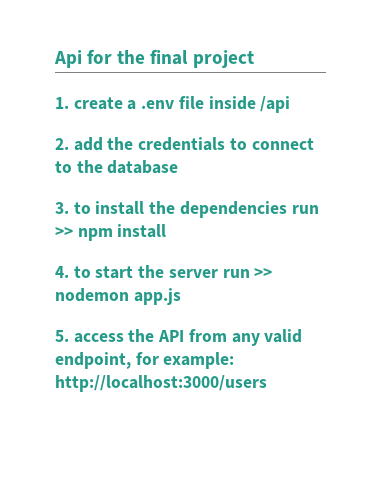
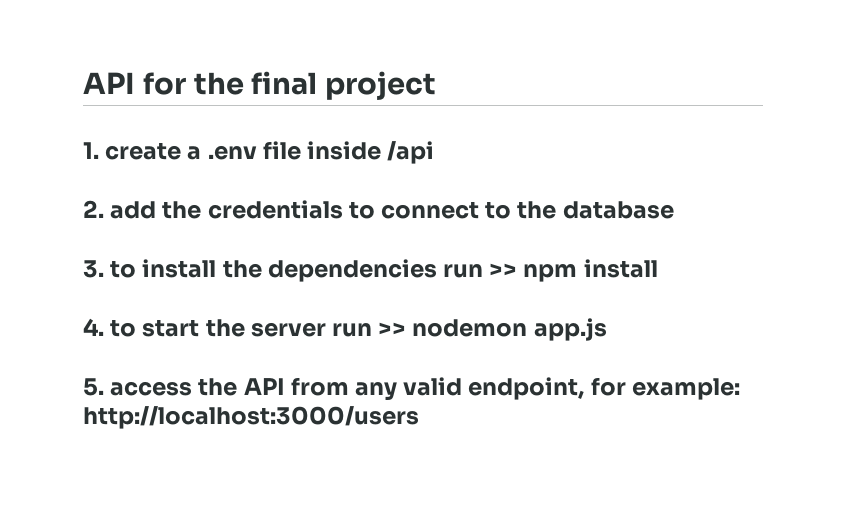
[54,50,82,68] Api -> [83,72,135,94] API

